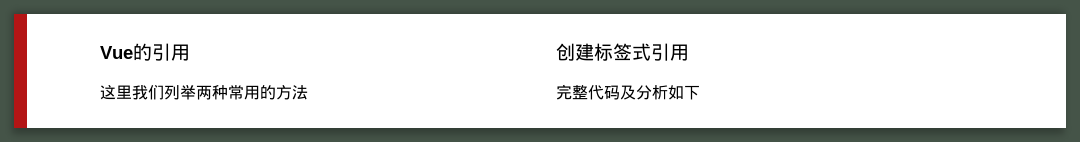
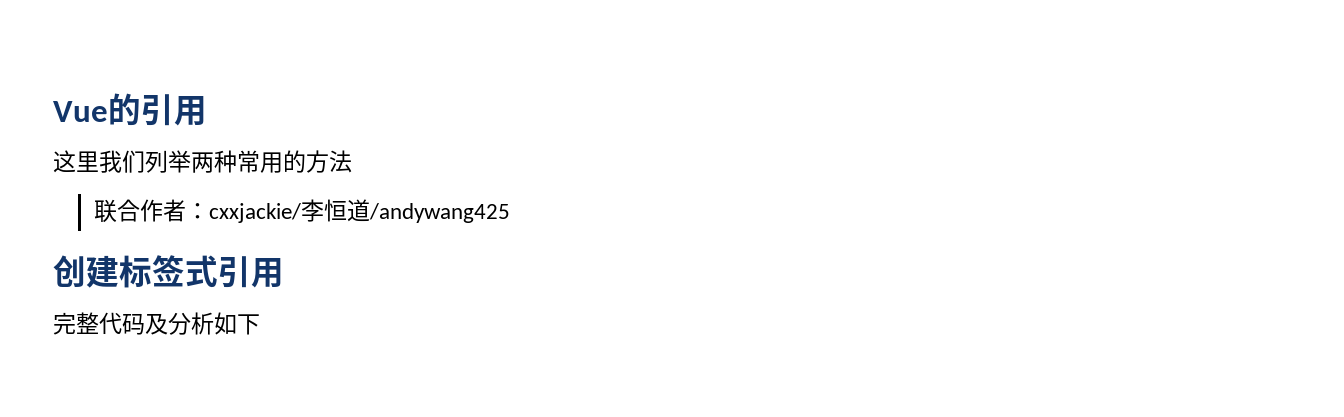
(308, 92) none -> [93,199,510,223] // 联合作者：cxxjackie/李恒道/andywang425

